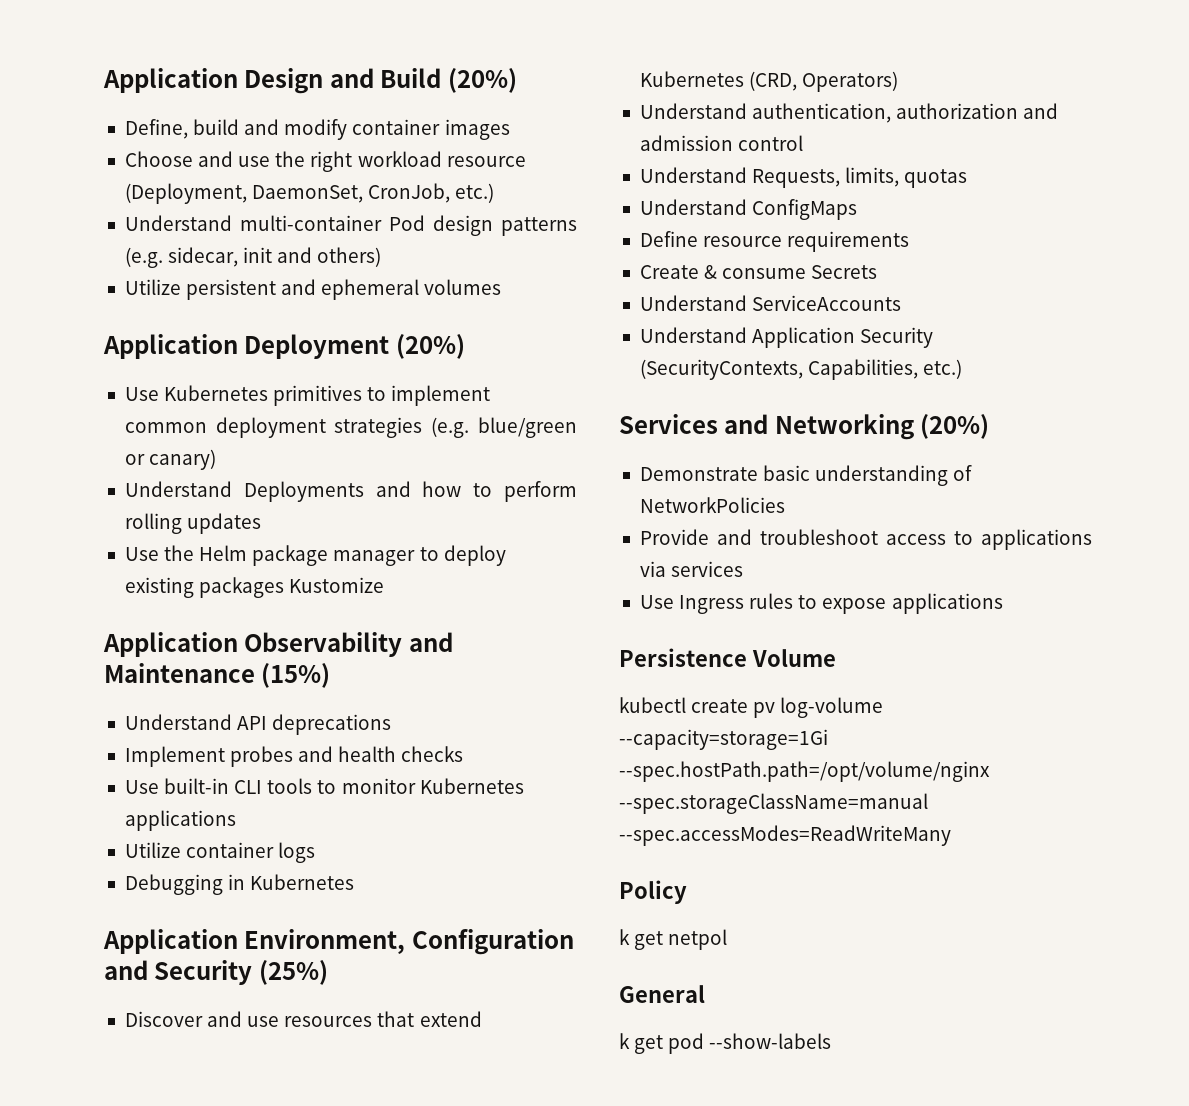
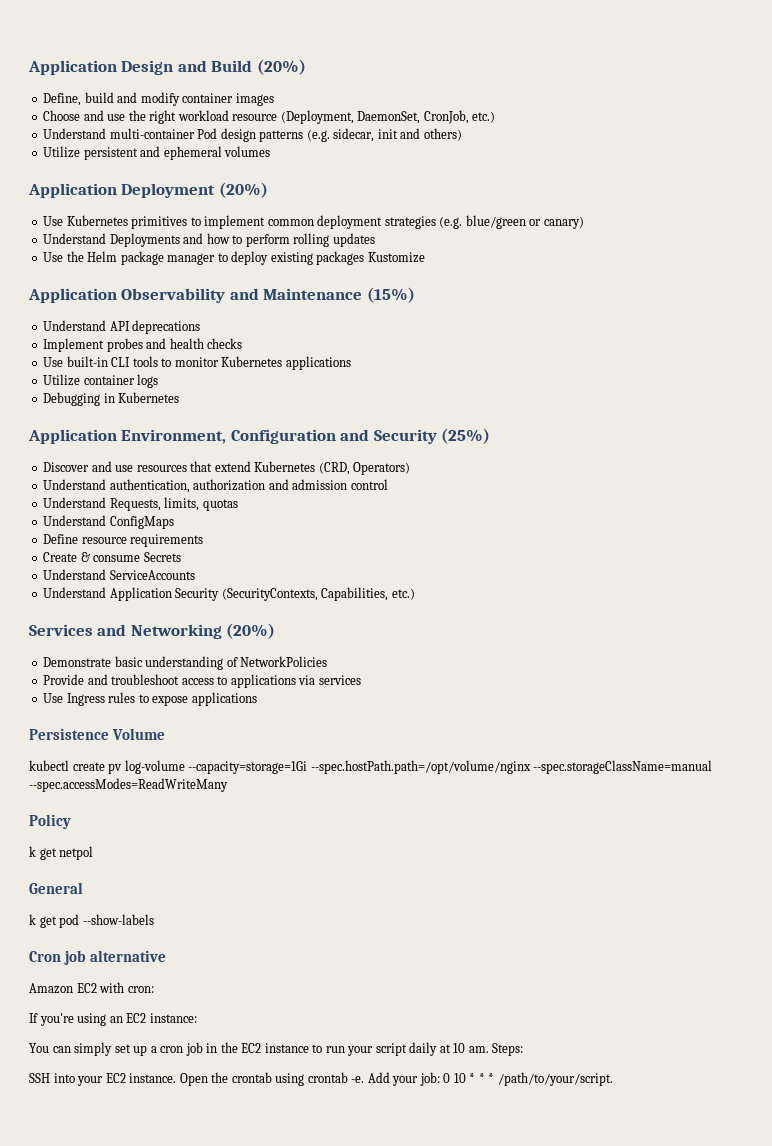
(832, 1041) none -> [29,950,167,965] [29,982,154,994] [29,1013,197,1026] [29,1042,524,1056] [29,1072,613,1086] // Cron job alternative // Amazon EC2 with cron: // If you're using an EC2 instance: // You can simply set up a cron job in the EC2 instance to run your script daily at 10 am. Steps: // SSH into your EC2 instance. Open the crontab using crontab -e. Add your job: 0 10 * * * /path/to/your/script.

